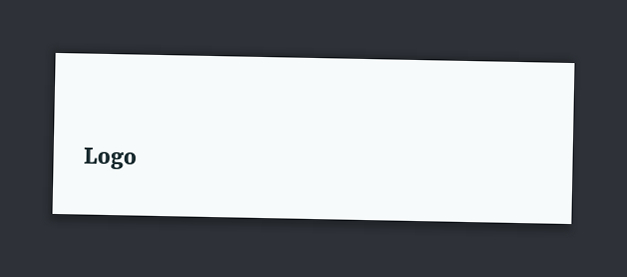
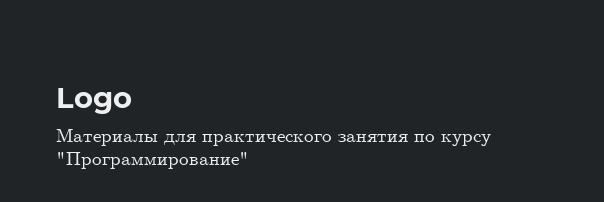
(137, 158) none -> [56,128,491,146] [56,152,249,169] // Материалы для практического занятия по курсу "Программирование"

